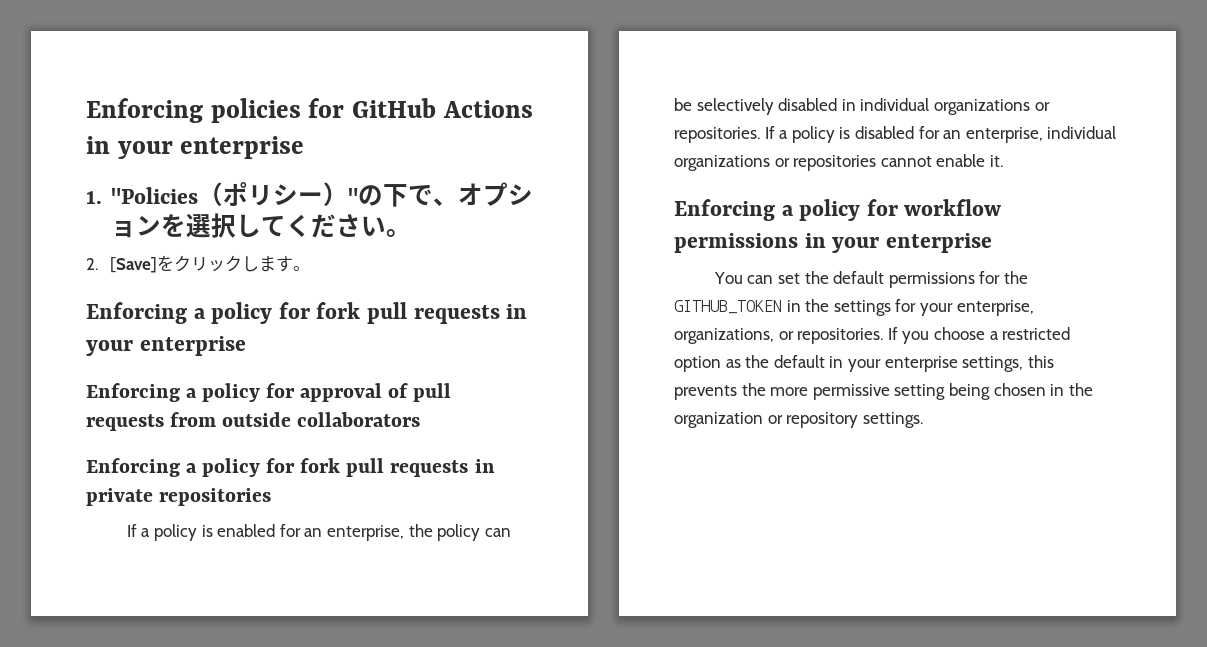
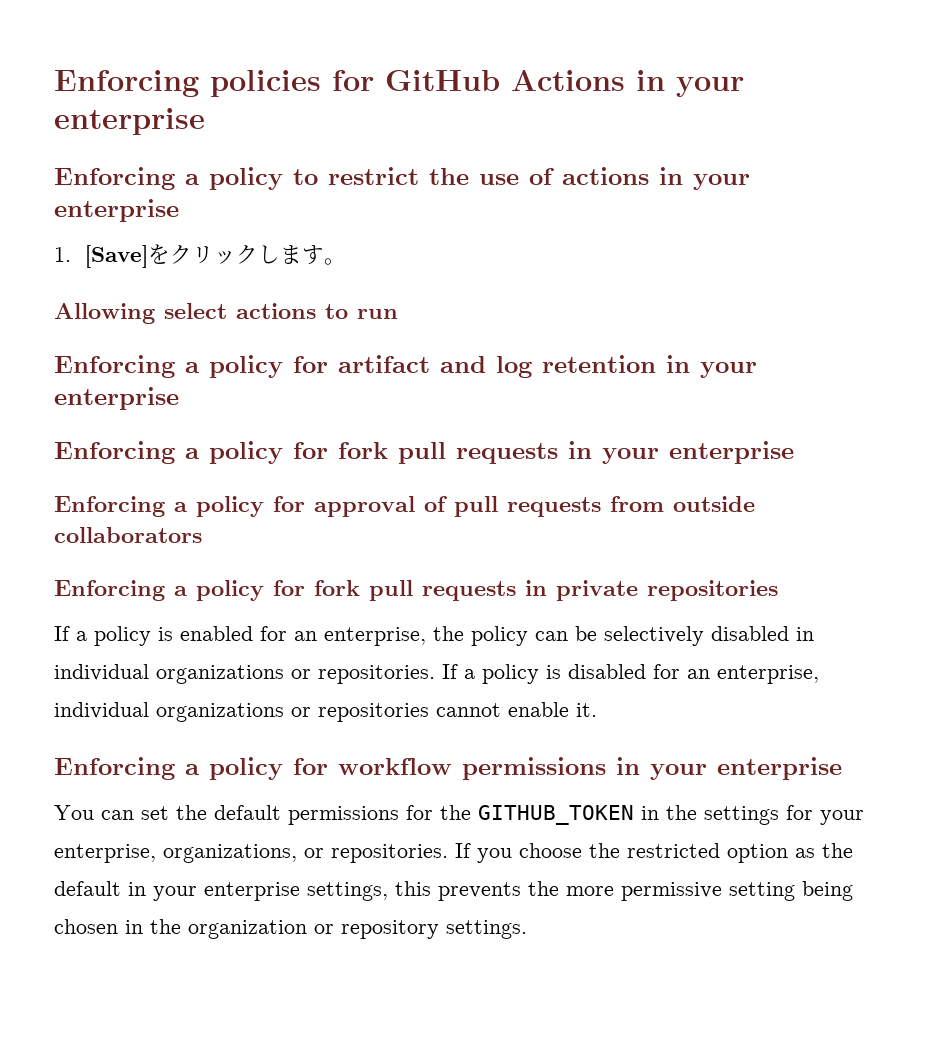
[86,182,533,207] [110,213,411,238] [86,258,98,270] 1. "Policies（ポリシー）"の下で、オプションを選択してください。 // 2. -> [54,167,750,190] [54,199,179,222] [54,247,71,262] Enforcing a policy to restrict the use of actions in your enterprise // 1.
(311, 268) none -> [54,303,398,324] [54,355,757,378] [54,387,179,410] // Allowing select actions to run // Enforcing a policy for artifact and log retention in your enterprise
[989,331,999,340] a -> [589,843,620,858] the

